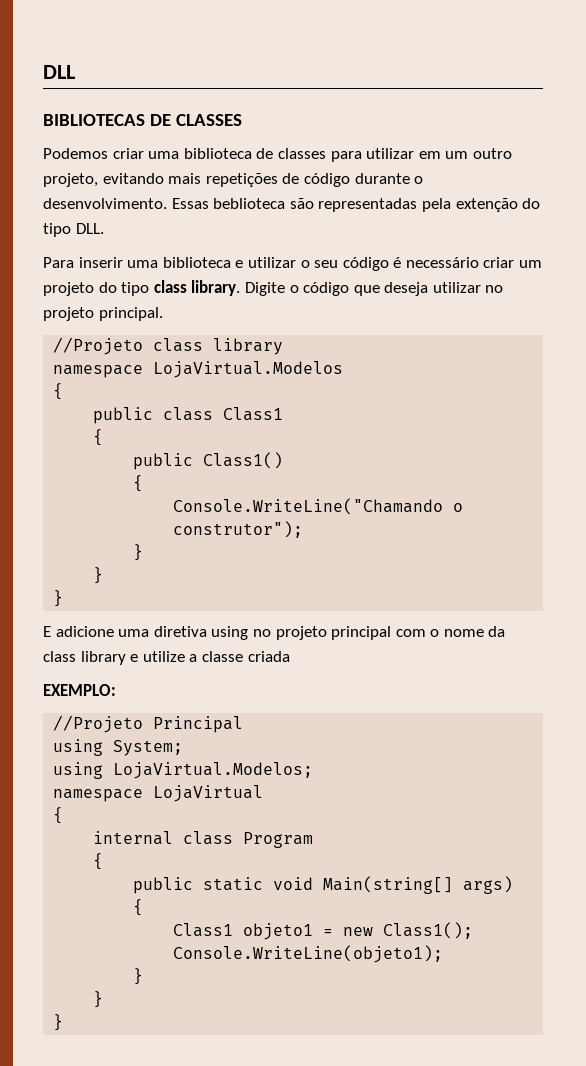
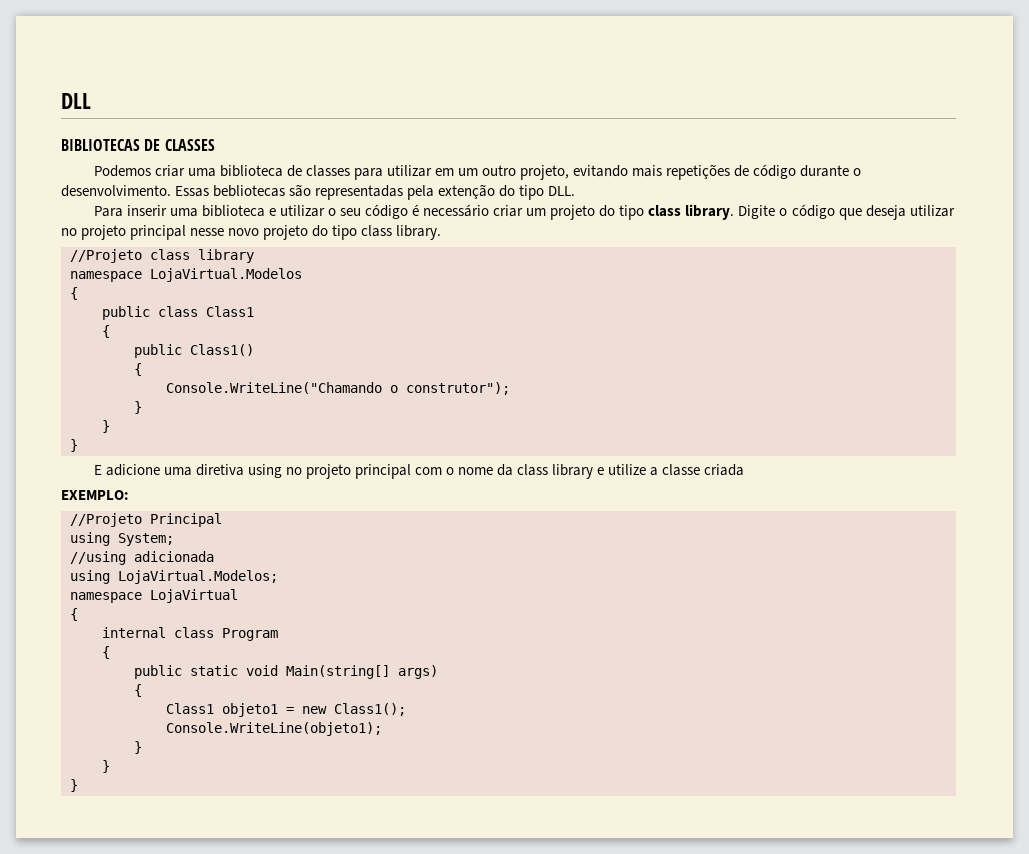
[213,198,286,209] beblioteca -> [213,185,286,197] bebliotecas
[98,307,163,321] principal. -> [130,225,442,240] principal nesse novo projeto do tipo class library.
(184, 748) none -> [70,551,214,565] // //using adicionada

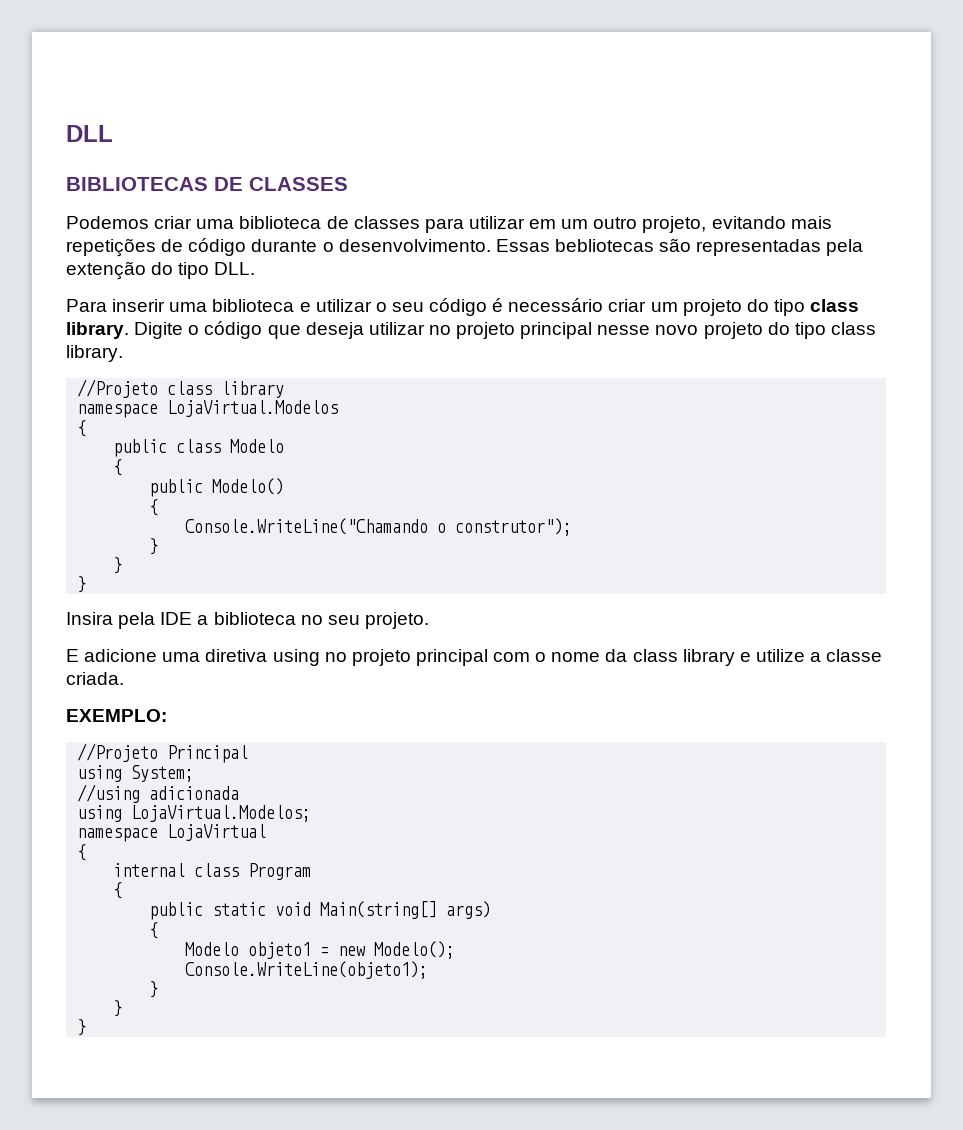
[206,306,254,317] [102,325,110,338] [134,344,254,358] Class1 // { // public Class1() -> [230,439,285,453] [113,459,123,476] [149,478,285,497] Modelo // { // public Modelo()
(78, 445) none -> [66,612,429,629] // Insira pela IDE a biblioteca no seu projeto.
[704,464,745,476] criada -> [66,672,124,685] criada.
[166,703,214,714] Class1 -> [185,942,240,956] Modelo
[334,703,406,716] Class1(); -> [374,941,456,959] Modelo();

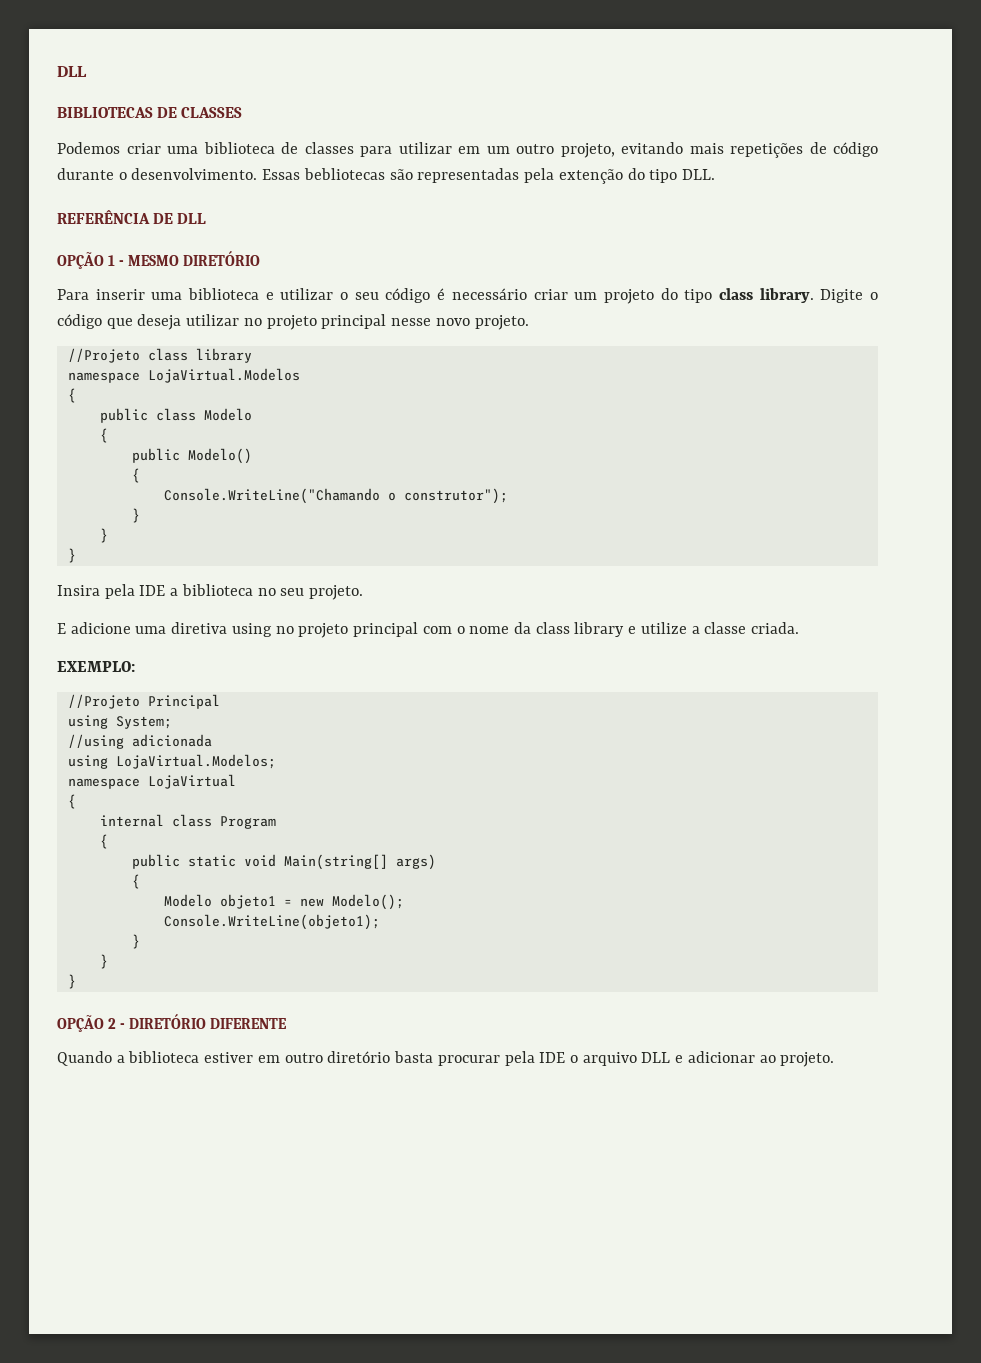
(256, 268) none -> [57,210,207,224] [57,251,260,269] // REFERÊNCIA DE DLL // OPÇÃO 1 - MESMO DIRETÓRIO
[703,322,876,339] [66,345,123,362] projeto do tipo class library. -> [474,315,529,330] projeto.
(87, 1027) none -> [57,1014,287,1032] [57,1051,835,1067] // OPÇÃO 2 - DIRETÓRIO DIFERENTE // Quando a biblioteca estiver em outro diretório basta procurar pela IDE o arquivo DLL e adicionar ao projeto.

